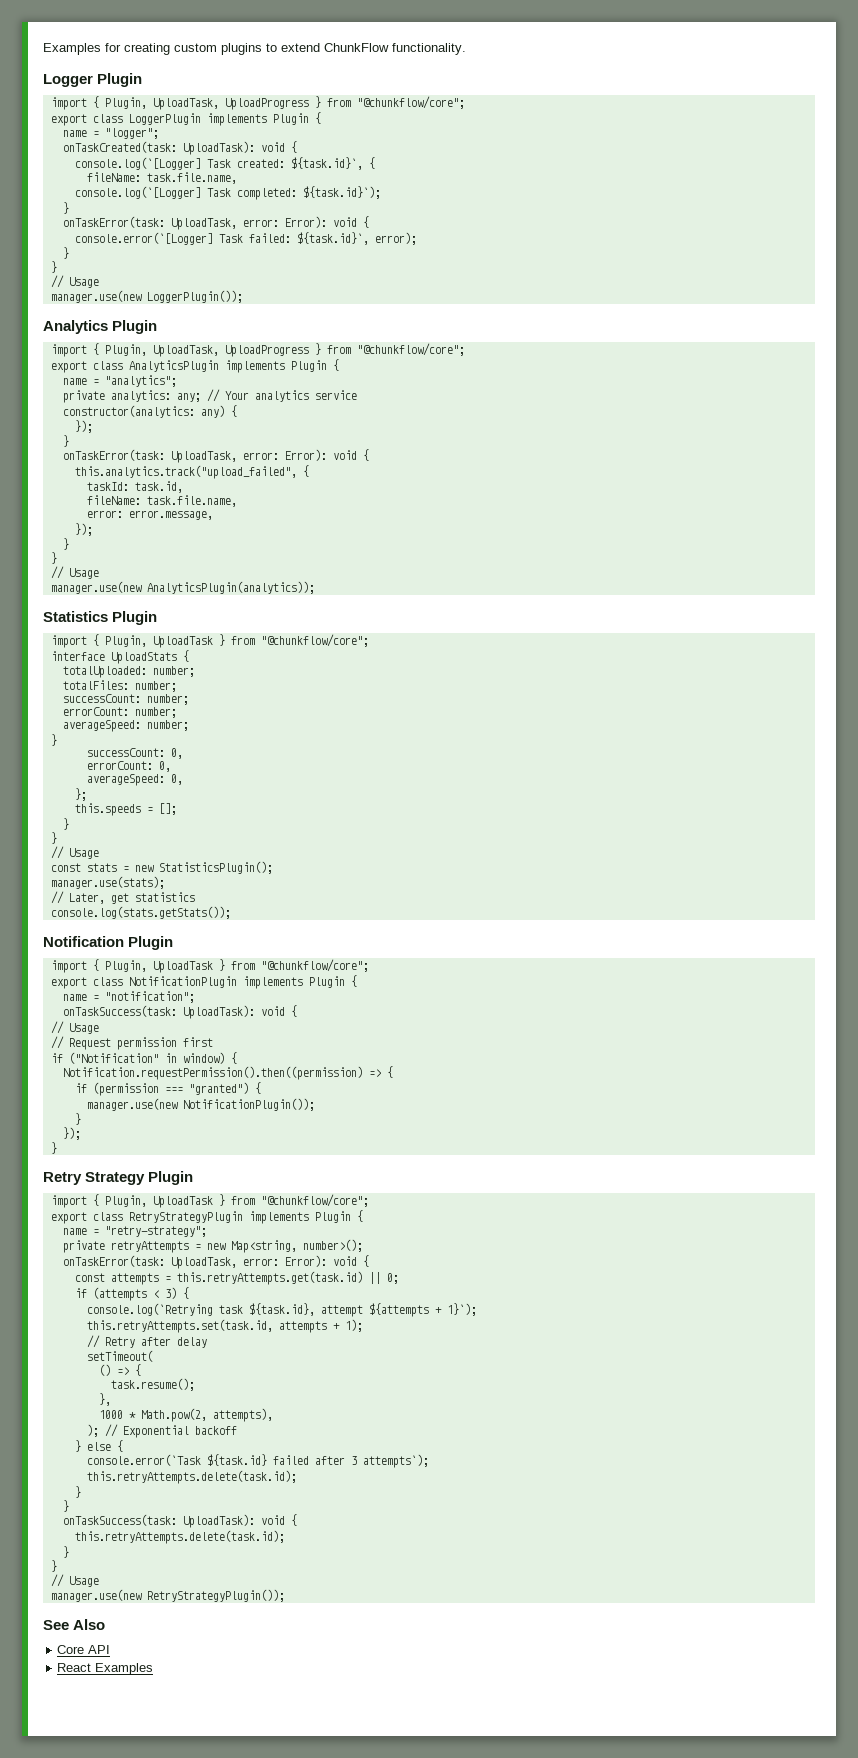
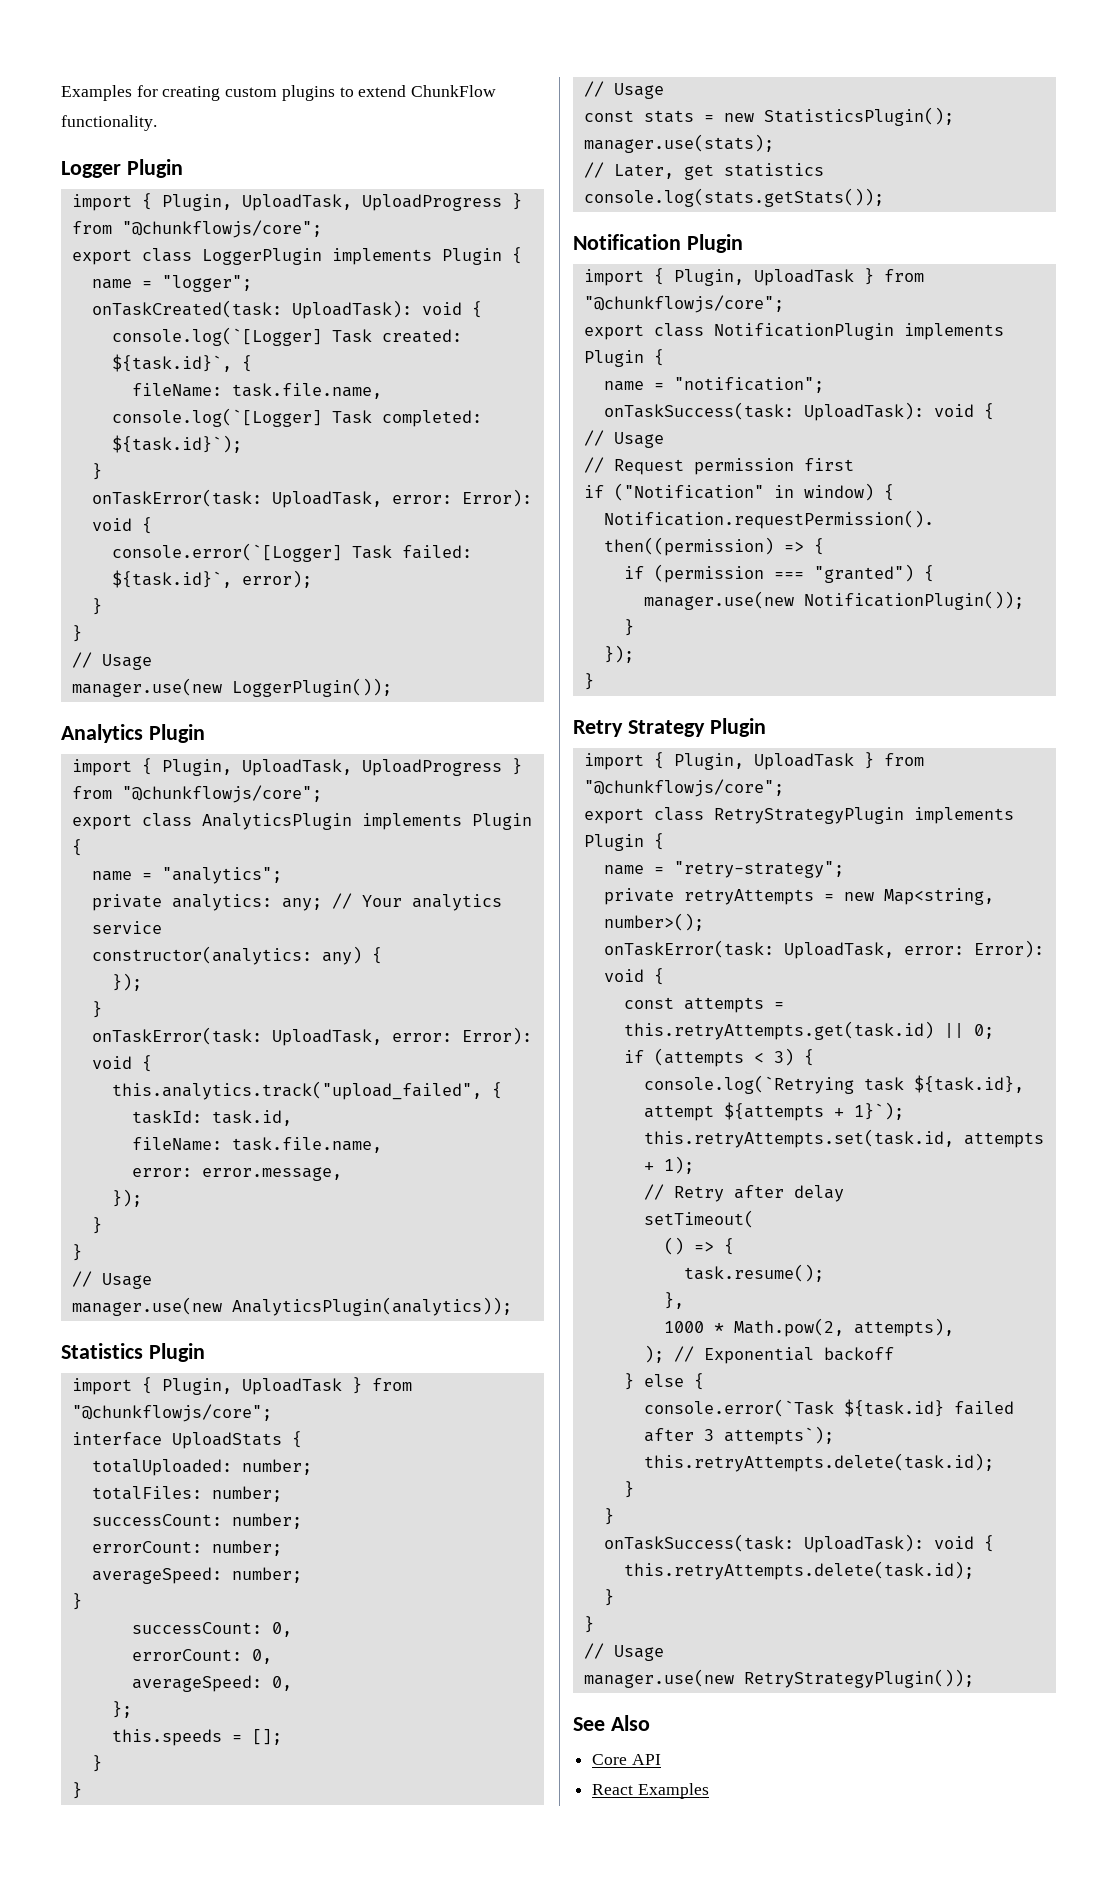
[356,96,465,109] "@chunkflow/core"; -> [121,220,322,238] "@chunkflowjs/core";
[356,343,465,356] "@chunkflow/core"; -> [121,785,322,803] "@chunkflowjs/core";
[260,634,369,647] "@chunkflow/core"; -> [71,1404,272,1422] "@chunkflowjs/core";
[260,959,369,972] "@chunkflow/core"; -> [583,295,784,313] "@chunkflowjs/core";
[260,1194,369,1207] "@chunkflow/core"; -> [583,779,784,797] "@chunkflowjs/core";

